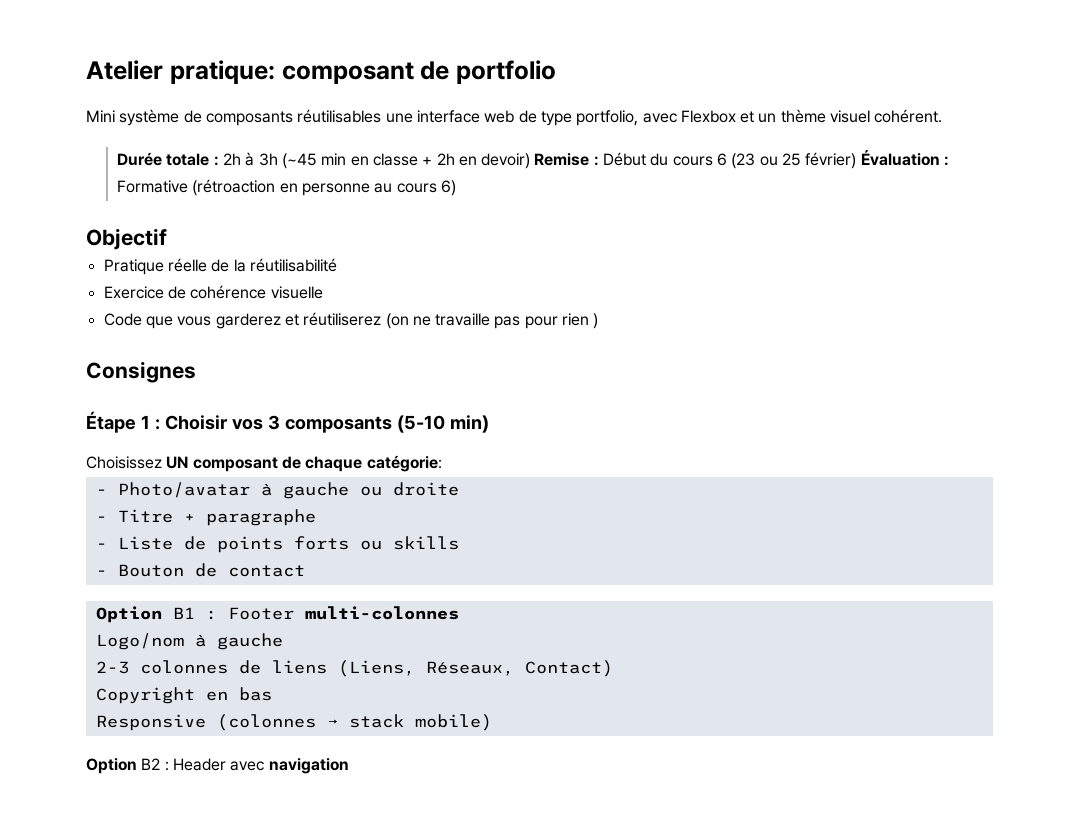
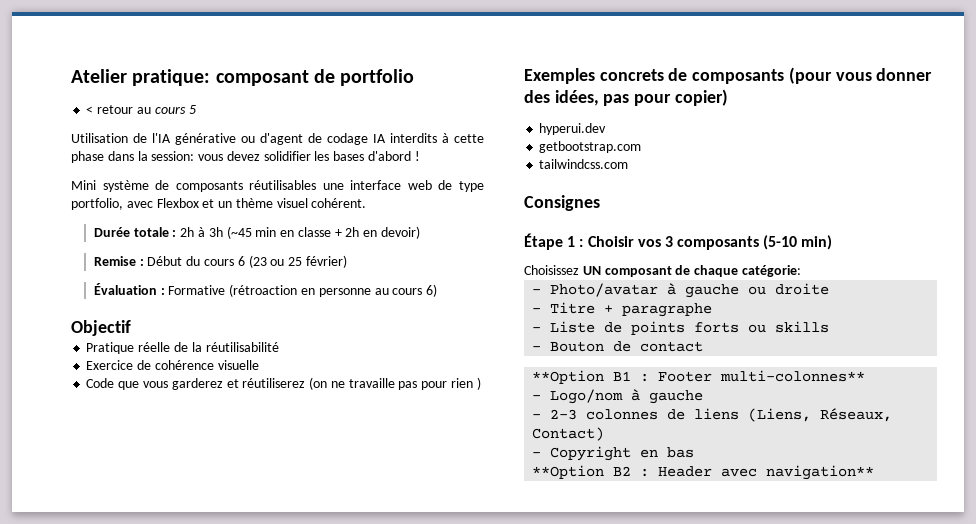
(556, 72) none -> [86,105,196,114] [71,133,484,145] [71,151,420,163] // < retour au cours 5 // Utilisation de l'IA générative ou d'agent de codage IA interdits à cette phase dans la session: vous devez solidifier les bases d'abord !
(531, 161) none -> (421, 232) //
(857, 160) none -> (347, 261) //
(599, 321) none -> [524,67,933,84] [524,89,728,106] [539,123,607,135] [539,141,642,153] [539,159,629,169] // Exemples concrets de composants (pour vous donner des idées, pas pour copier) // hyperui.dev // getbootstrap.com // tailwindcss.com
[95,606,162,623] Option -> [532,370,605,384] **Option
[304,606,459,620] multi-colonnes // -> [720,370,866,382] [532,395,542,400] multi-colonnes** // -
(283, 641) none -> [532,414,542,419] -
(613, 668) none -> [532,452,542,457] -
[95,714,492,731] [86,758,137,774] Responsive (colonnes → stack mobile) // Option -> [532,465,605,479] **Option
[268,758,349,774] navigation -> [766,465,875,480] navigation**

